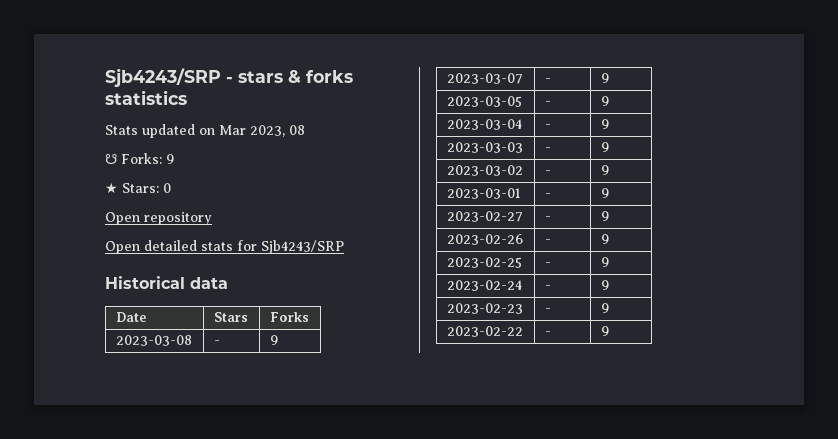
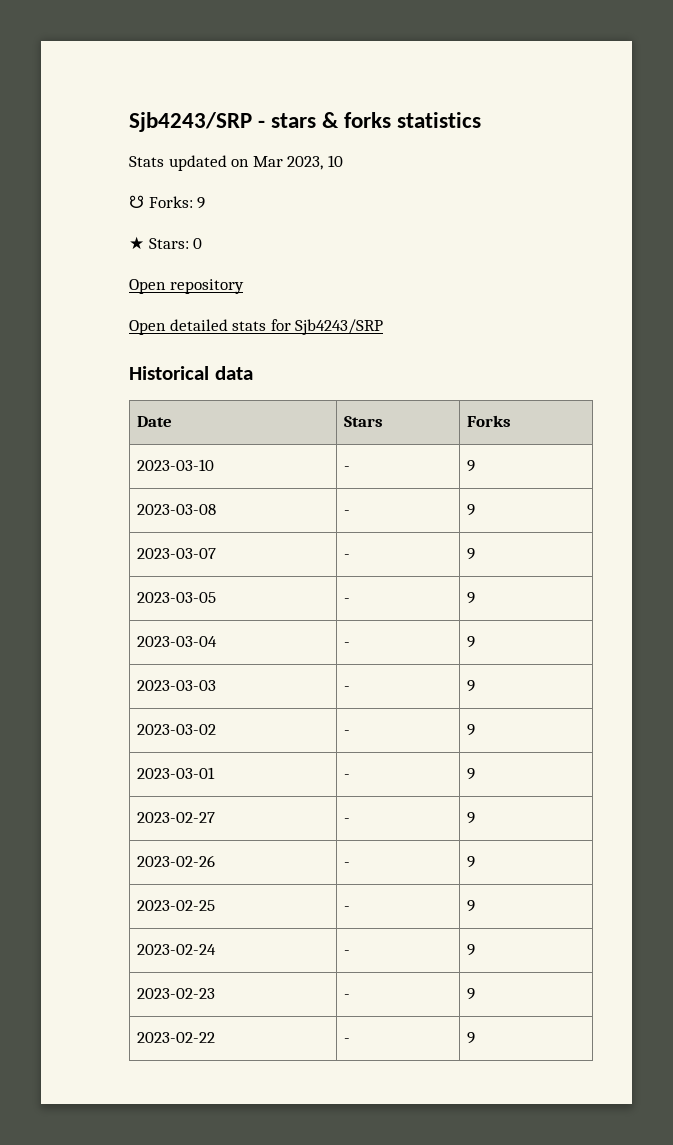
[289,125,305,135] 08 -> [327,155,343,167] 10
(309, 317) none -> [137,459,215,471] [344,466,351,471] [467,460,476,472] // 2023-03-10 | - | 9

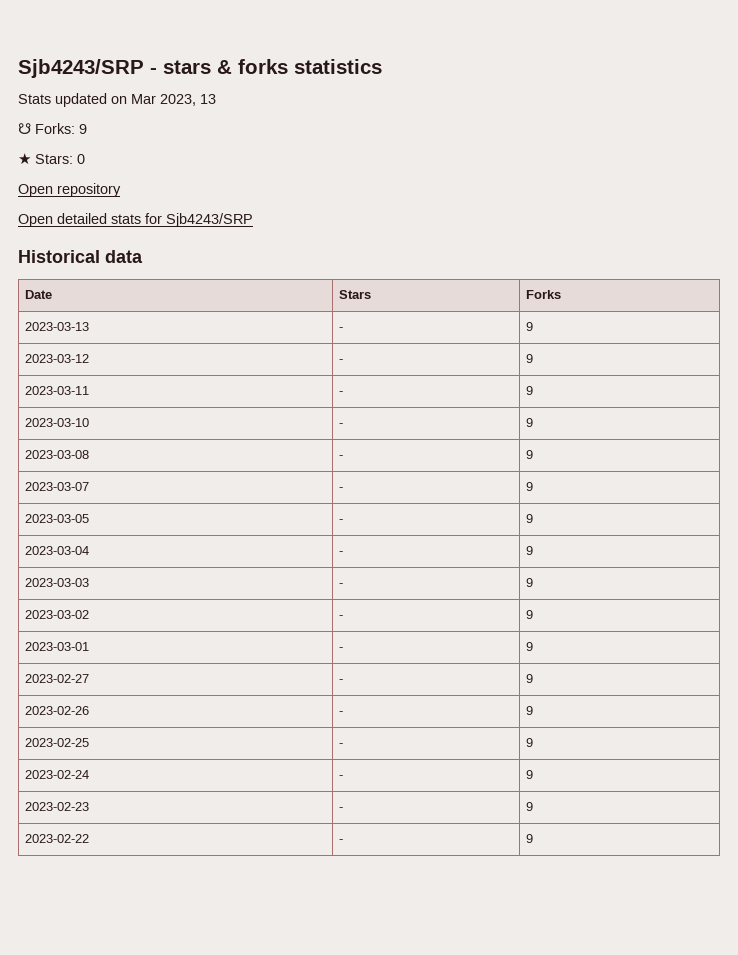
[327,155,343,167] 10 -> [200,94,216,104] 13
(512, 421) none -> [25,322,90,331] [339,327,344,331] [526,322,534,331] [25,354,90,363] [339,359,344,363] [526,354,534,363] [25,386,90,395] [339,391,344,395] [526,386,534,395] // 2023-03-13 | - | 9 // 2023-03-12 | - | 9 // 2023-03-11 | - | 9

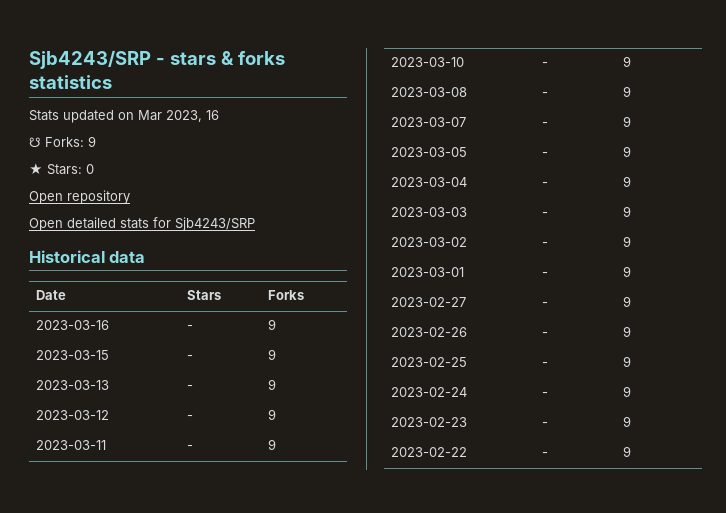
[200,94,216,104] 13 -> [206,110,219,120] 16
(562, 294) none -> [35,320,109,330] [186,325,193,330] [267,319,276,330] [35,350,109,360] [186,355,193,360] [267,349,276,360] // 2023-03-16 | - | 9 // 2023-03-15 | - | 9

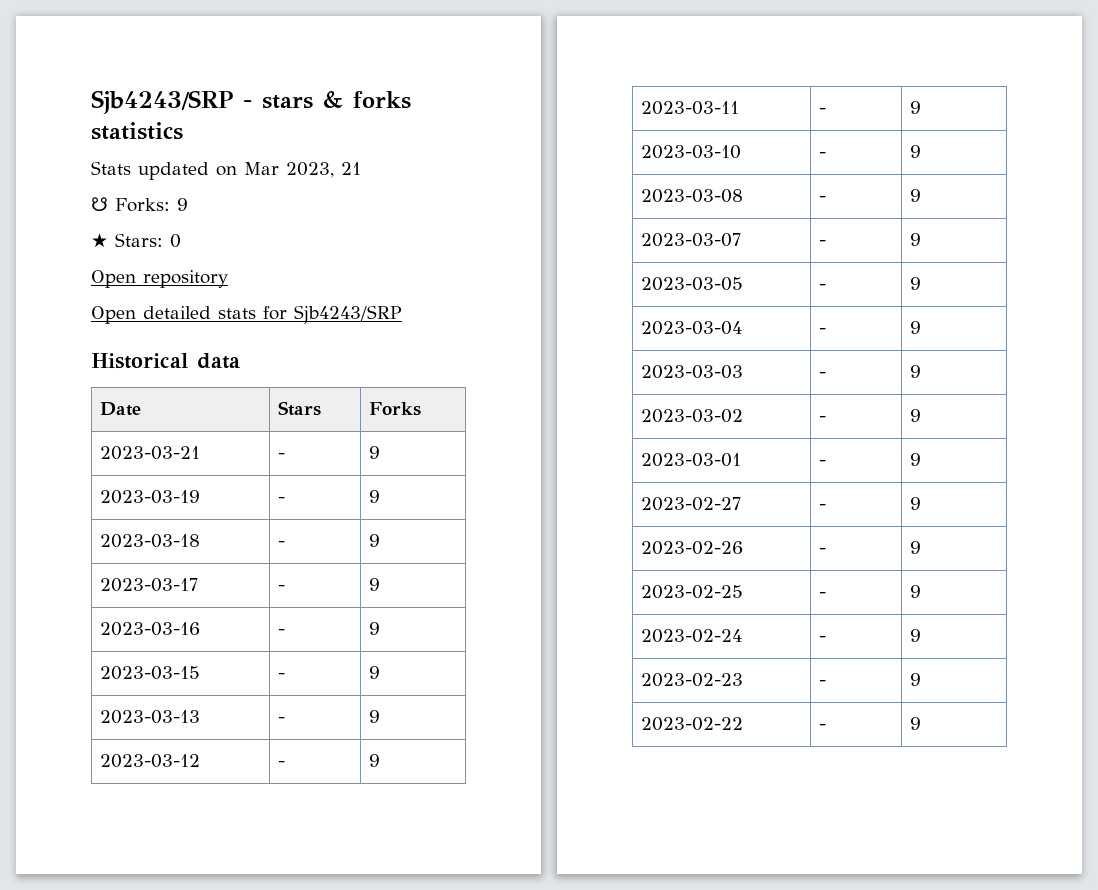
[206,110,219,120] 16 -> [341,162,361,175] 21
(304, 295) none -> [99,446,200,460] [277,453,285,459] [368,446,380,459] [99,490,200,504] [277,497,285,503] [368,490,380,503] [99,534,200,548] [277,541,285,547] [368,534,380,547] [99,578,198,592] [277,585,285,591] [368,578,380,591] // 2023-03-21 | - | 9 // 2023-03-19 | - | 9 // 2023-03-18 | - | 9 // 2023-03-17 | - | 9

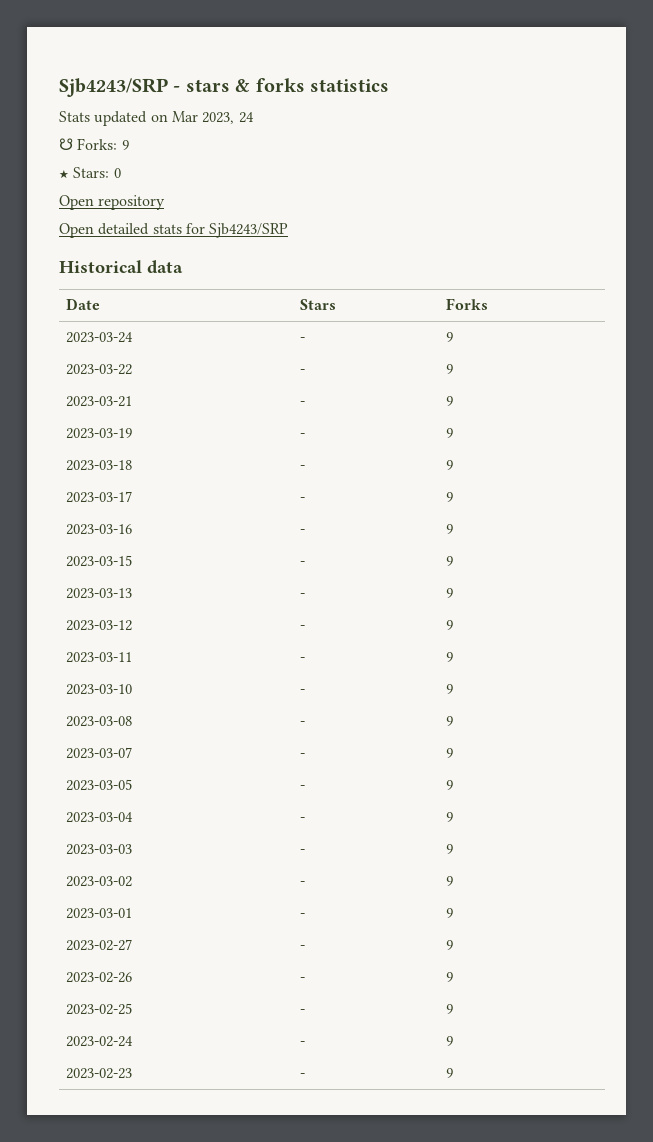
[341,162,361,175] 21 -> [238,112,254,123] 24
(421, 409) none -> [65,332,133,343] [299,337,305,342] [445,332,453,342] [65,364,132,375] [299,369,305,374] [445,364,453,374] // 2023-03-24 | - | 9 // 2023-03-22 | - | 9
[640,717,743,731] [818,724,826,730] [909,717,921,730] // 2023-02-22 | - | 9 -> (453, 1073) none

